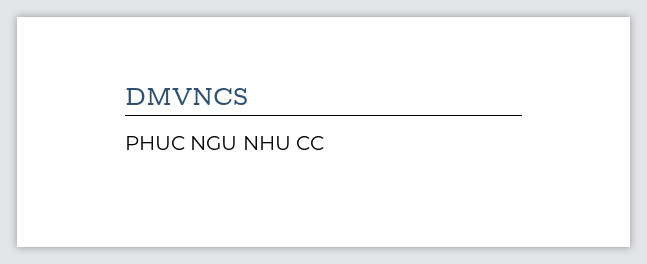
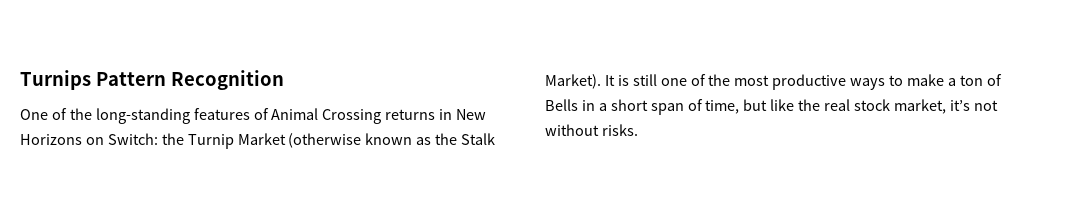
[125,87,248,105] [125,136,325,150] DMVNCS // PHUC NGU NHU CC -> [20,70,284,90] [20,108,487,124] [20,133,496,149] [545,74,1002,90] [545,99,998,115] [545,124,638,136] Turnips Pattern Recognition // One of the long-standing features of Animal Crossing returns in New Horizons on Switch: the Turnip Market (otherwise known as the Stalk Market). It is still one of the most productive ways to make a ton of Bells in a short span of time, but like the real stock market, it’s not without risks.

